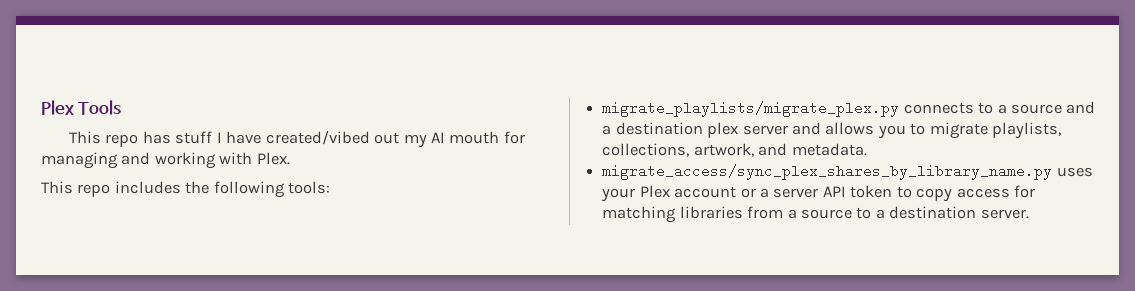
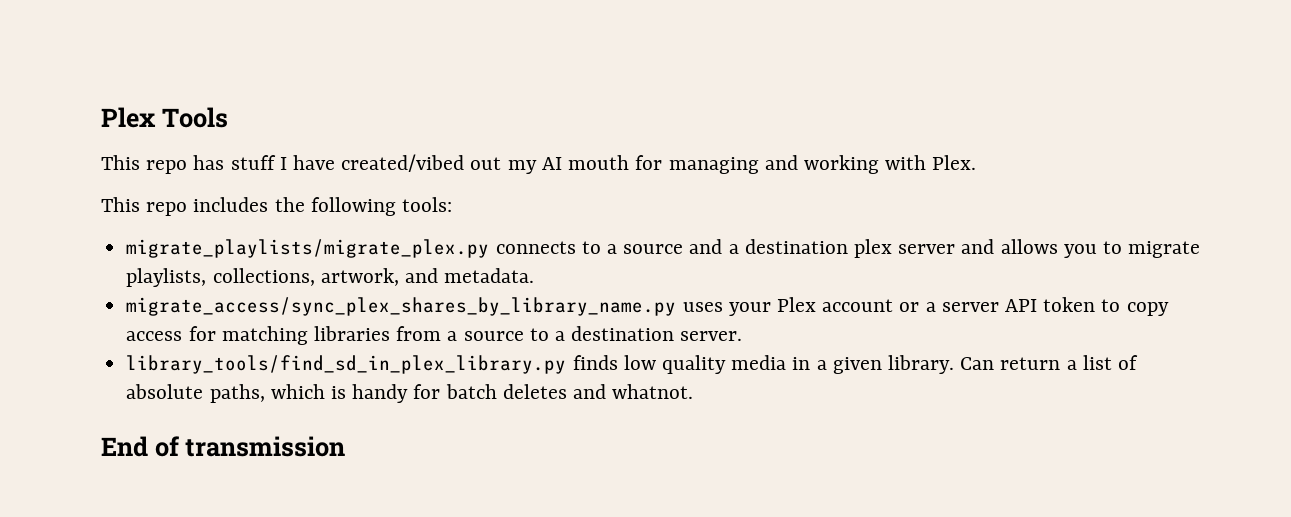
(1029, 214) none -> [126,355,1139,374] [126,384,694,403] [101,436,345,457] // library_tools/find_sd_in_plex_library.py finds low quality media in a given library. Can return a list of absolute paths, which is handy for batch deletes and whatnot. // End of transmission

